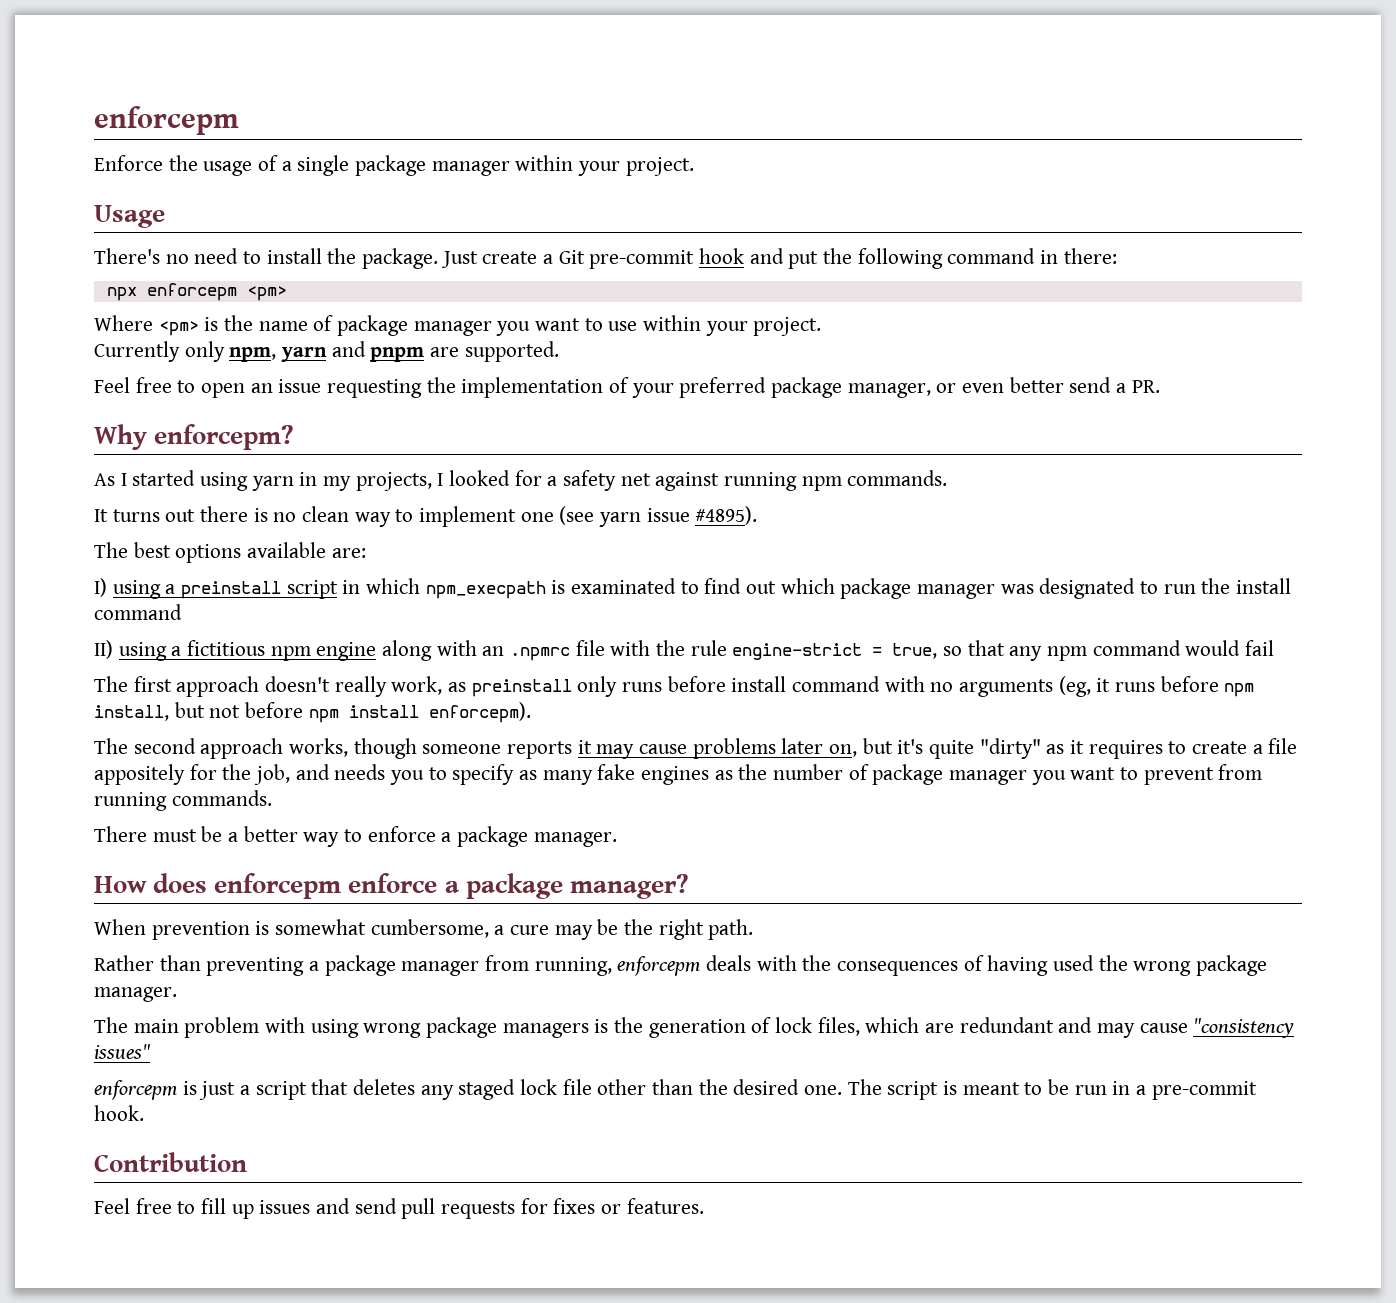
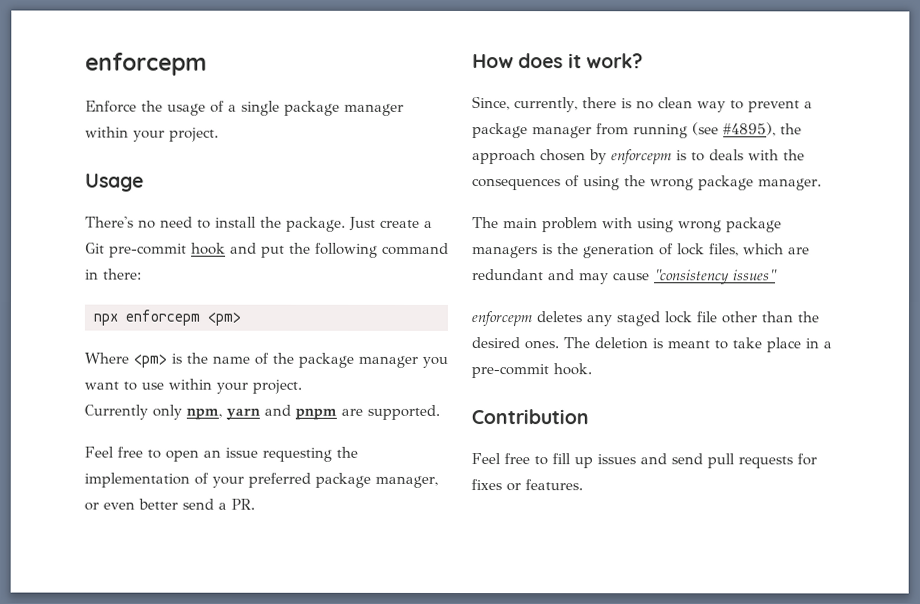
(334, 323) none -> [272,352,294,364] the
[94,424,294,450] [94,470,948,491] [94,509,196,522] Why enforcepm? // As I started using yarn in my projects, I looked for a safety net against running npm commands. // It turns out -> [472,53,643,69] [472,96,578,113] How does it work? // Since, currently,
[419,506,758,527] [94,542,366,563] [94,578,1292,599] [94,604,182,620] [94,640,1275,661] [94,676,1255,697] [94,702,531,723] [94,738,1298,759] [94,764,1263,785] [94,790,272,811] [94,826,617,847] [94,873,688,899] [94,919,754,940] [94,955,701,976] implement one (see yarn issue #4895). // The best options available are: // I) using a preinstall script in which npm_execpath is examinated to find out which package manager was designated to run the install command // II) using a fictitious npm engine along with an .npmrc file with the rule engine-strict = true, so that any npm command would fail // The first approach doesn't really work, as preinstall only runs before install command with no arguments (eg, it runs before npm install, but not before npm install enforcepm). // The second approach works, though someone reports it may cause problems later on, but it's quite "dirty" as it requires to create a file appositely for the job, and needs you to specify as many fake engines as the number of package manager you want to prevent from running commands. // There must be a better way to enforce a package manager. // How does enforcepm enforce a package manager? // When prevention is somewhat cumbersome, a cure may be the right path. // Rather than preventing a package manager from running, enforcepm -> [747,100,813,113] [472,122,802,139] [472,149,705,165] prevent a package manager from running (see #4895), the approach chosen by enforcepm is to
[987,955,1095,976] having used -> [583,176,620,191] using
[182,1079,349,1100] is just a script that -> (532, 319) none
[804,1079,939,1100] one. The script -> [524,337,648,350] ones. The deletion
[1048,1079,1107,1095] be run -> [732,337,801,353] take place

